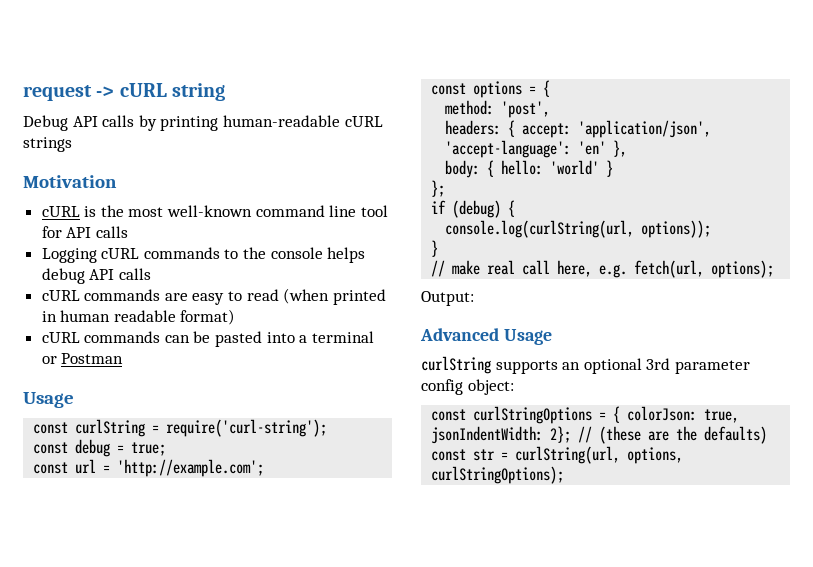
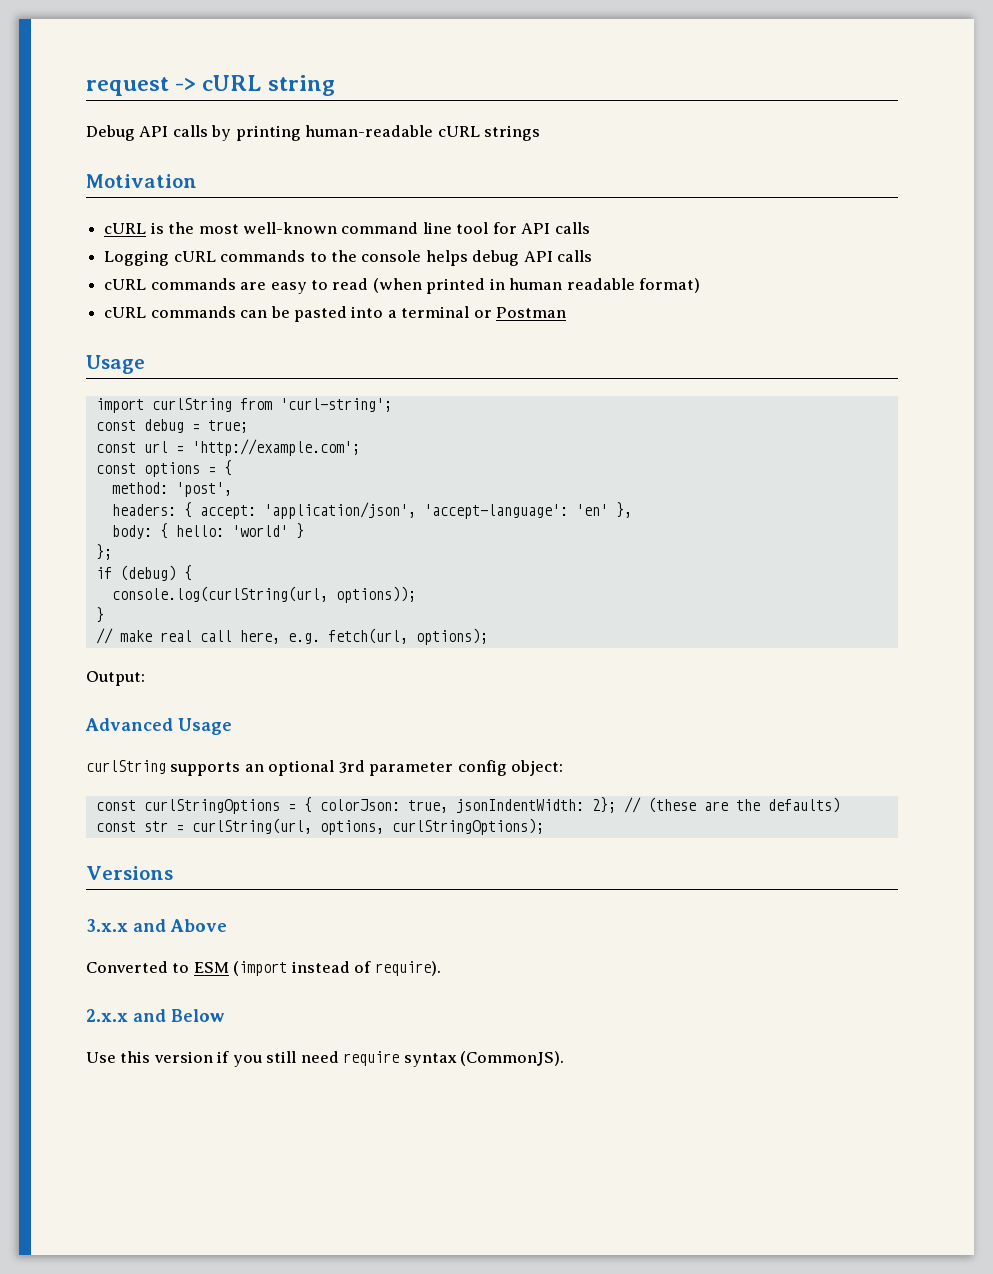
[33,419,328,437] const curlString = require('curl-string'); -> [95,398,392,413] import curlString from 'curl-string';
(565, 475) none -> [86,866,173,880] [86,919,227,932] [86,961,441,976] [86,1009,225,1022] [86,1051,565,1067] // Versions // 3.x.x and Above // Converted to ESM (import instead of require). // 2.x.x and Below // Use this version if you still need require syntax (CommonJS).

